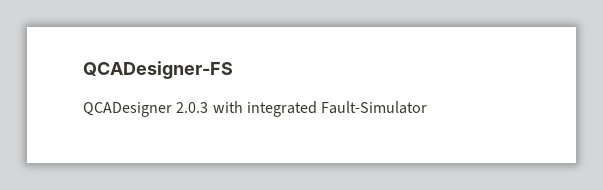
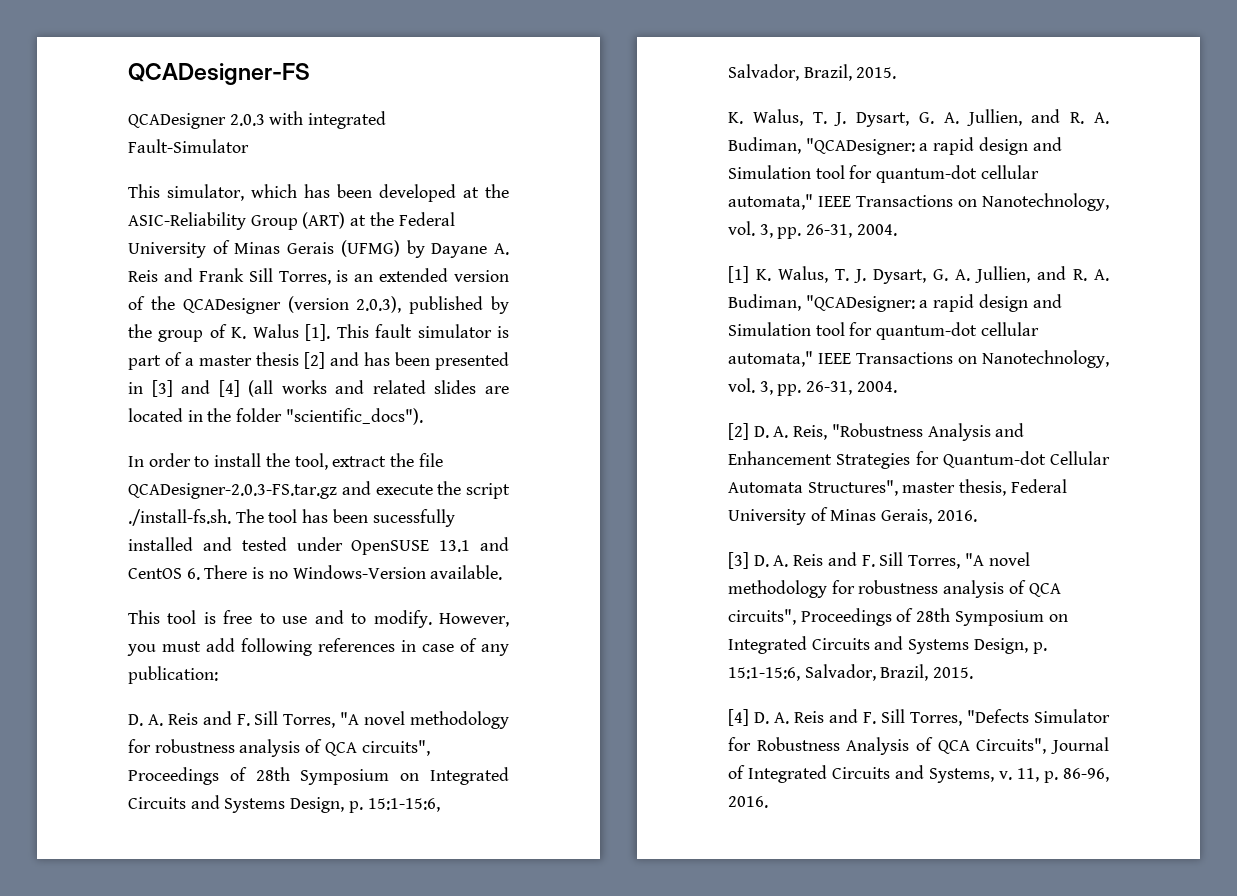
(428, 107) none -> [128,184,509,202] [128,212,455,230] [128,240,510,258] [128,268,509,285] [128,296,509,314] [128,324,510,342] [128,352,509,370] [128,380,509,397] [128,408,423,425] [128,453,443,470] [128,481,510,499] [128,509,455,527] [128,537,509,555] [128,565,503,580] [128,610,510,628] [127,638,509,656] [128,666,218,684] [128,711,509,729] [128,739,430,757] [128,767,509,785] [128,795,440,813] [728,64,897,81] [728,109,1109,127] [728,137,1062,155] [728,165,1039,183] [728,193,1109,211] [728,221,897,239] [728,266,1109,284] [728,294,1062,312] [728,322,1039,340] [728,350,1109,368] [728,378,897,396] [728,423,1025,441] [728,451,1110,469] [728,479,1067,496] [728,507,977,525] [728,552,1030,569] [728,580,1061,598] [728,608,1068,626] [728,636,1047,654] [728,664,974,681] [728,709,1110,726] [728,737,1109,755] [728,765,1109,783] [728,796,768,808] // This simulator, which has been developed at the ASIC-Reliability Group (ART) at the Federal University of Minas Gerais (UFMG) by Dayane A. Reis and Frank Sill Torres, is an extended version of the QCADesigner (version 2.0.3), published by the group of K. Walus [1]. This fault simulator is part of a master thesis [2] and has been presented in [3] and [4] (all works and related slides are located in the folder "scientific_docs"). // In order to install the tool, extract the file QCADesigner-2.0.3-FS.tar.gz and execute the script ./install-fs.sh. The tool has been sucessfully installed and tested under OpenSUSE 13.1 and CentOS 6. There is no Windows-Version available. // This tool is free to use and to modify. However, you must add following references in case of any publication: // D. A. Reis and F. Sill Torres, "A novel methodology for robustness analysis of QCA circuits", Proceedings of 28th Symposium on Integrated Circuits and Systems Design, p. 15:1-15:6, Salvador, Brazil, 2015. // K. Walus, T. J. Dysart, G. A. Jullien, and R. A. Budiman, "QCADesigner: a rapid design and Simulation tool for quantum-dot cellular automata," IEEE Transactions on Nanotechnology, vol. 3, pp. 26-31, 2004. // [1] K. Walus, T. J. Dysart, G. A. Jullien, and R. A. Budiman, "QCADesigner: a rapid design and Simulation tool for quantum-dot cellular automata," IEEE Transactions on Nanotechnology, vol. 3, pp. 26-31, 2004. // [2] D. A. Reis, "Robustness Analysis and Enhancement Strategies for Quantum-dot Cellular Automata Structures", master thesis, Federal University of Minas Gerais, 2016. // [3] D. A. Reis and F. Sill Torres, "A novel methodology for robustness analysis of QCA circuits", Proceedings of 28th Symposium on Integrated Circuits and Systems Design, p. 15:1-15:6, Salvador, Brazil, 2015. // [4] D. A. Reis and F. Sill Torres, "Defects Simulator for Robustness Analysis of QCA Circuits", Journal of Integrated Circuits and Systems, v. 11, p. 86-96, 2016.

